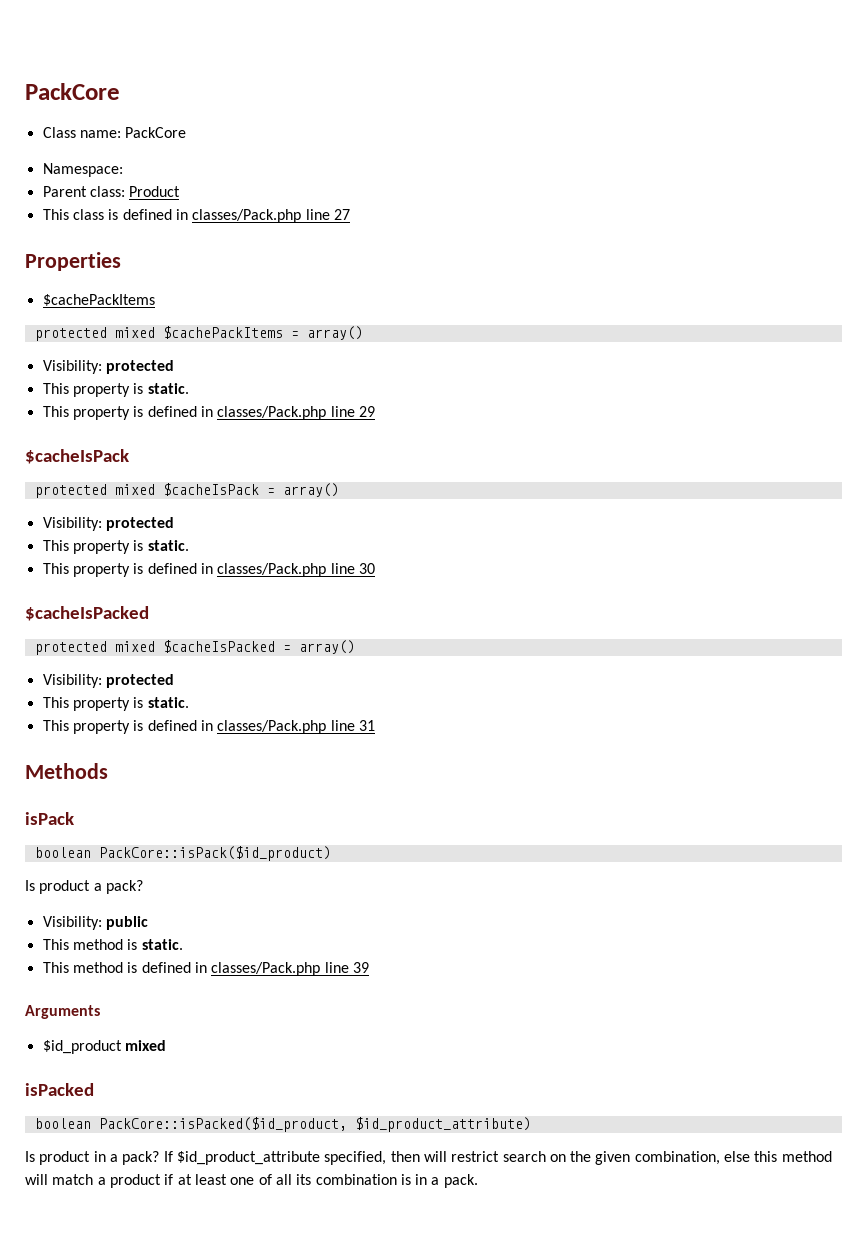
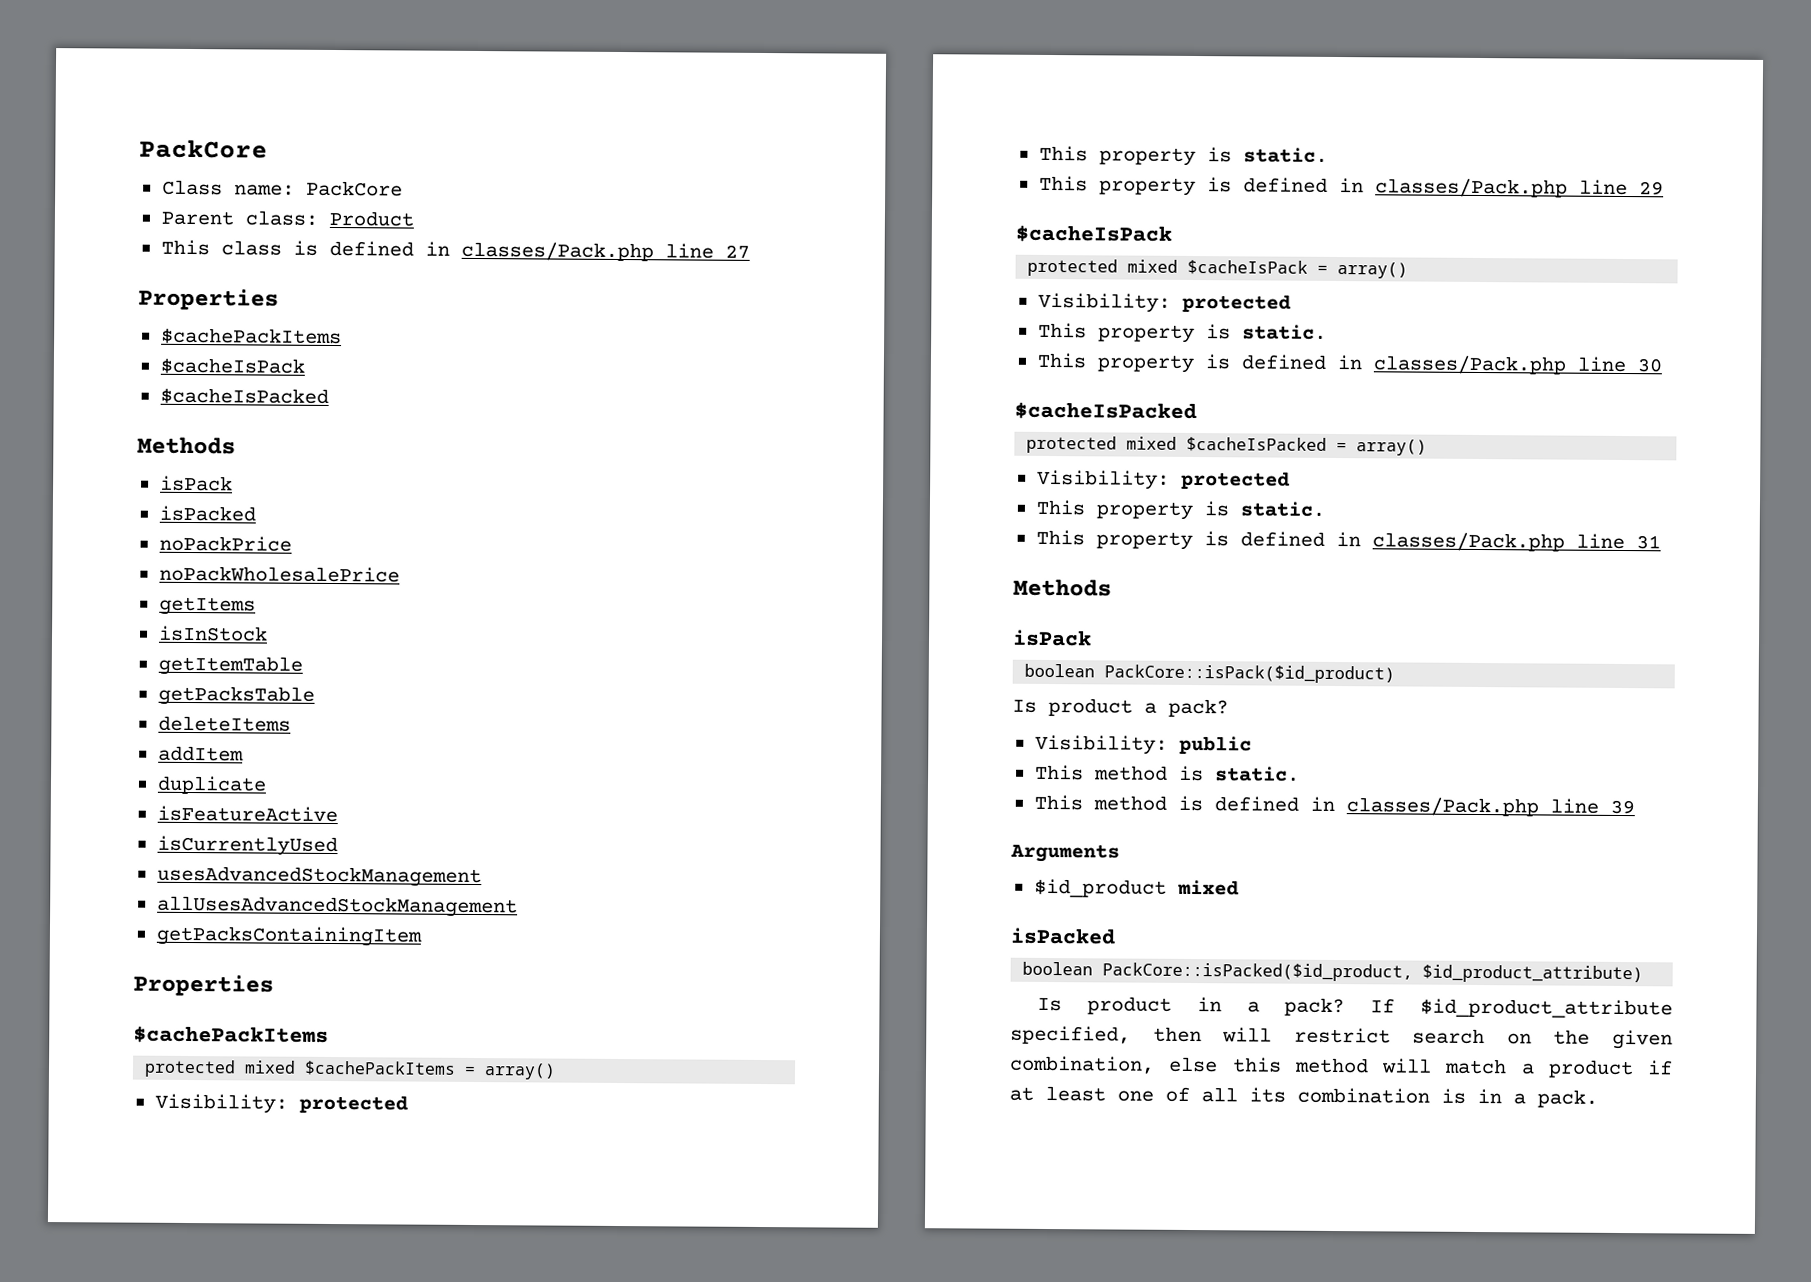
[42,163,123,177] // Namespace: -> (403, 188) none
(155, 300) none -> [159,357,305,375] [159,387,329,405] [137,436,236,455] [159,475,233,492] [158,505,256,522] [158,535,292,552] [158,565,400,583] [158,596,256,616] [157,625,268,642] [157,655,303,676] [157,685,315,706] [157,715,291,732] [157,745,244,762] [156,775,267,795] [156,805,338,823] [156,835,338,857] [156,865,482,888] [156,895,518,918] [155,925,422,947] [133,974,274,997] [133,1025,329,1044] // $cacheIsPack // $cacheIsPacked // Methods // isPack // isPacked // noPackPrice // noPackWholesalePrice // getItems // isInStock // getItemTable // getPacksTable // deleteItems // addItem // duplicate // isFeatureActive // isCurrentlyUsed // usesAdvancedStockManagement // allUsesAdvancedStockManagement // getPacksContainingItem // Properties // $cachePackItems

